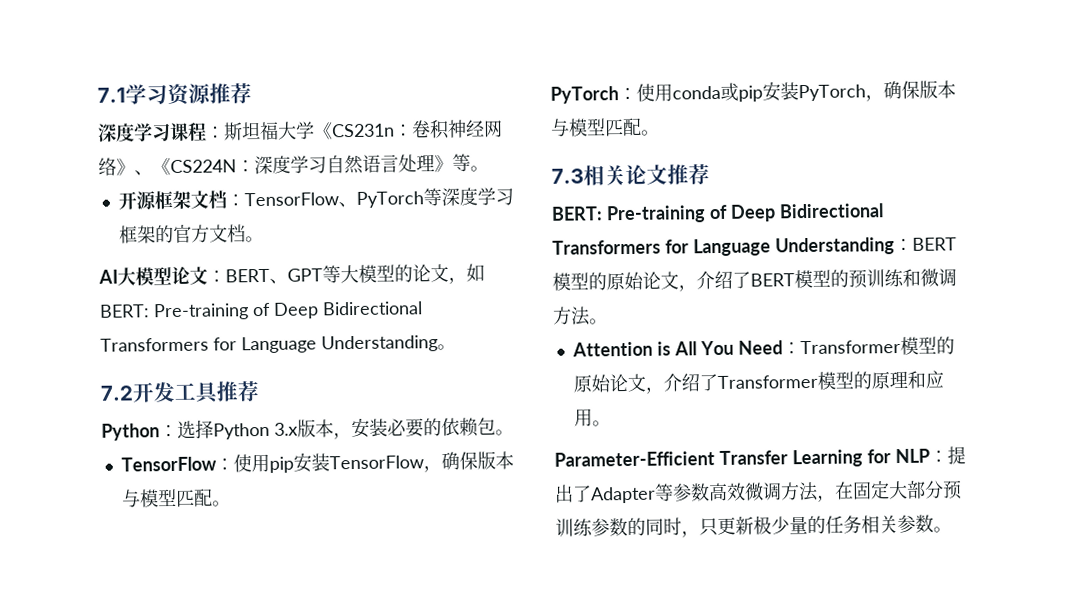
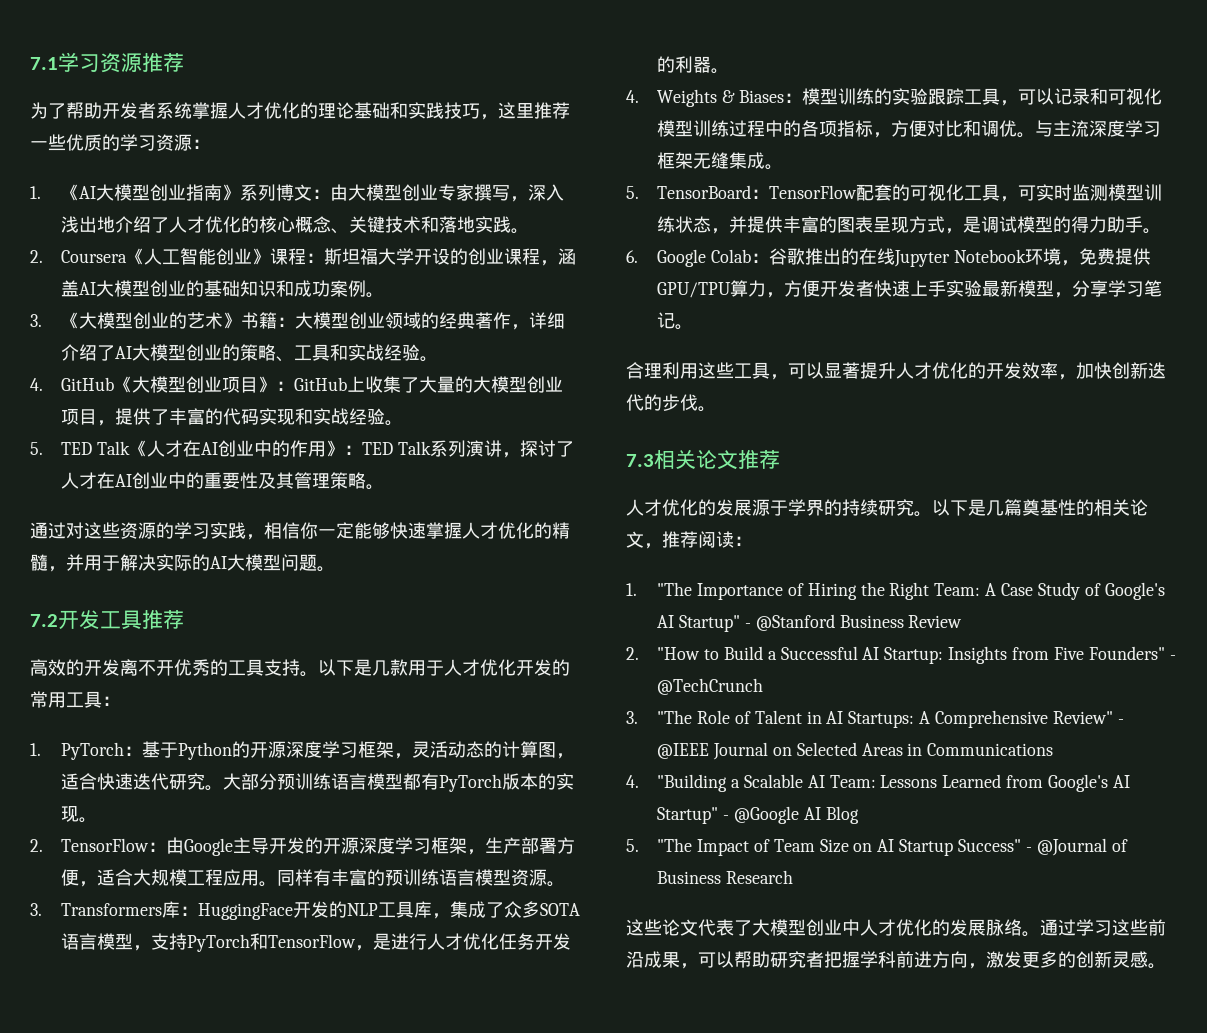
[97,119,503,142] [98,153,489,176] [117,187,514,210] [118,224,264,244] [98,263,485,286] [99,301,423,321] [100,335,438,354] 深度学习课程：斯坦福大学《CS231n：卷积神经网络》、《CS224N：深度学习自然语言处理》等。 // 开源框架文档：TensorFlow、PyTorch等深度学习框架的官方文档。 // AI大模型论文：BERT、GPT等大模型的论文，如BERT: Pre-training of Deep Bidirectional Transformers for Language Understanding -> [30,102,570,120] [30,134,210,151] [30,184,565,202] [61,216,530,234] [30,248,577,266] [61,280,385,298] [30,312,566,330] [61,344,439,362] [30,376,564,393] [61,408,404,426] [30,440,574,458] [61,472,385,490] [30,522,570,540] [30,554,317,572] 为了帮助开发者系统掌握人才优化的理论基础和实践技巧，这里推荐一些优质的学习资源： // 1.《AI大模型创业指南》系列博文：由大模型创业专家撰写，深入浅出地介绍了人才优化的核心概念、关键技术和落地实践。 // 2. Coursera《人工智能创业》课程：斯坦福大学开设的创业课程，涵盖AI大模型创业的基础知识和成功案例。 // 3.《大模型创业的艺术》书籍：大模型创业领域的经典著作，详细介绍了AI大模型创业的策略、工具和实战经验。 // 4. GitHub《大模型创业项目》：GitHub上收集了大量的大模型创业项目，提供了丰富的代码实现和实战经验。 // 5. TED Talk《人才在AI创业中的作用》：TED Talk系列演讲，探讨了人才在AI创业中的重要性及其管理策略。 // 通过对这些资源的学习实践，相信你一定能够快速掌握人才优化的精髓，并用于解决实际的AI大模型问题
[101,417,514,441] [120,451,514,473] [120,488,231,508] [550,80,956,104] [550,117,642,137] Python：选择Python 3.x版本，安装必要的依赖包。 // TensorFlow：使用pip安装TensorFlow，确保版本与模型匹配。 // PyTorch：使用conda或pip安装PyTorch，确保版本与模型匹配 -> [30,659,570,677] [30,691,120,708] [30,741,575,760] [61,773,575,792] [61,806,98,823] [30,837,576,856] [61,869,566,887] [30,901,581,920] [61,933,572,952] [657,56,730,74] [626,88,1162,107] [657,120,1162,138] [657,152,784,170] [626,184,1163,202] [657,216,1162,234] [626,248,1151,267] [657,280,1163,298] [657,312,694,330] [626,362,1166,380] [626,394,698,411] 高效的开发离不开优秀的工具支持。以下是几款用于人才优化开发的常用工具： // 1. PyTorch：基于Python的开源深度学习框架，灵活动态的计算图，适合快速迭代研究。大部分预训练语言模型都有PyTorch版本的实现。 // 2. TensorFlow：由Google主导开发的开源深度学习框架，生产部署方便，适合大规模工程应用。同样有丰富的预训练语言模型资源。 // 3. Transformers库：HuggingFace开发的NLP工具库，集成了众多SOTA语言模型，支持PyTorch和TensorFlow，是进行人才优化任务开发的利器。 // 4. Weights & Biases：模型训练的实验跟踪工具，可以记录和可视化模型训练过程中的各项指标，方便对比和调优。与主流深度学习框架无缝集成。 // 5. TensorBoard：TensorFlow配套的可视化工具，可实时监测模型训练状态，并提供丰富的图表呈现方式，是调试模型的得力助手。 // 6. Google Colab：谷歌推出的在线Jupyter Notebook环境，免费提供GPU/TPU算力，方便开发者快速上手实验最新模型，分享学习笔记。 // 合理利用这些工具，可以显著提升人才优化的开发效率，加快创新迭代的步伐
[551,203,884,224] [552,237,957,257] [552,268,957,292] [553,306,608,326] [571,336,955,357] [572,370,944,394] [573,408,611,427] [554,446,966,468] [554,480,962,504] [555,514,934,538] BERT: Pre-training of Deep Bidirectional Transformers for Language Understanding：BERT模型的原始论文，介绍了BERT模型的预训练和微调方法。 // Attention is All You Need：Transformer模型的原始论文，介绍了Transformer模型的原理和应用。 // Parameter-Efficient Transfer Learning for NLP：提出了Adapter等参数高效微调方法，在固定大部分预训练参数的同时，只更新极少量的任务相关参数 -> [626,499,1148,517] [626,531,752,549] [626,582,1165,600] [657,614,963,632] [626,646,1176,664] [657,678,764,695] [626,710,1124,728] [657,742,1054,760] [626,774,1130,792] [657,806,859,824] [626,838,1128,856] [657,870,794,884] [626,919,1166,937] [626,951,1148,969] 人才优化的发展源于学界的持续研究。以下是几篇奠基性的相关论文，推荐阅读： // 1. "The Importance of Hiring the Right Team: A Case Study of Google's AI Startup" - @Stanford Business Review // 2. "How to Build a Successful AI Startup: Insights from Five Founders" - @TechCrunch // 3. "The Role of Talent in AI Startups: A Comprehensive Review" - @IEEE Journal on Selected Areas in Communications // 4. "Building a Scalable AI Team: Lessons Learned from Google's AI Startup" - @Google AI Blog // 5. "The Impact of Team Size on AI Startup Success" - @Journal of Business Research // 这些论文代表了大模型创业中人才优化的发展脉络。通过学习这些前沿成果，可以帮助研究者把握学科前进方向，激发更多的创新灵感

